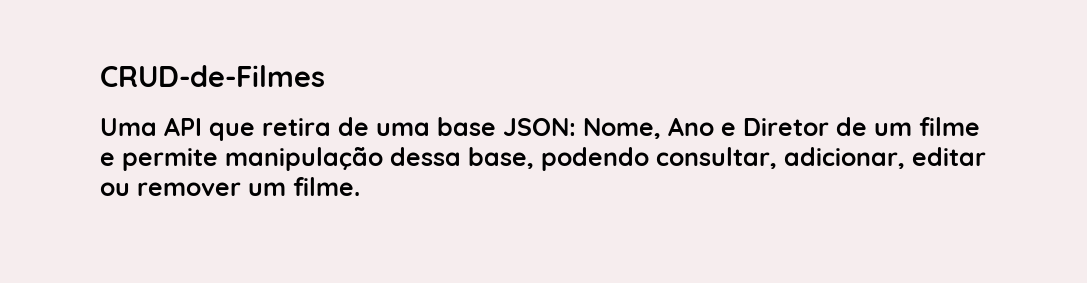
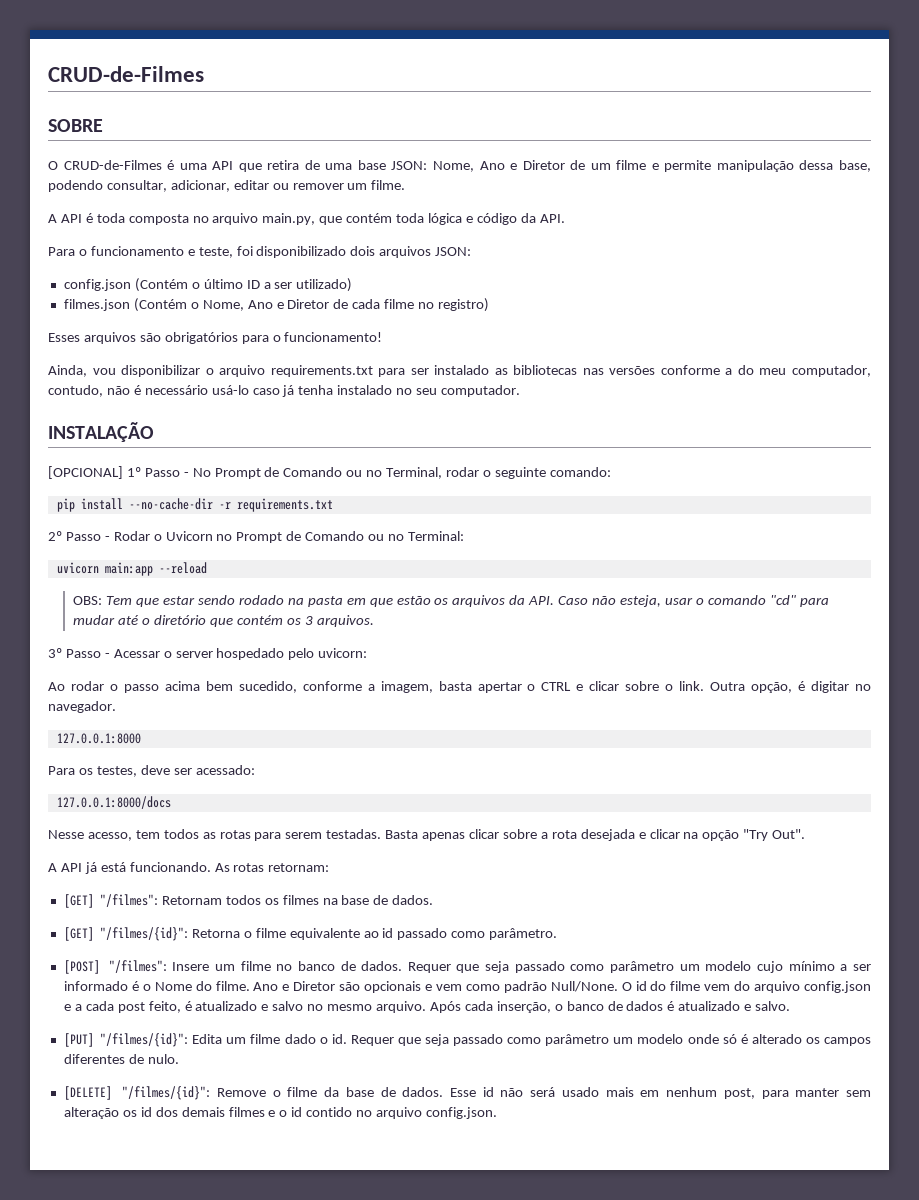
[100,118,157,136] Uma -> [48,119,103,132] [48,160,207,170] SOBRE // O CRUD-de-Filmes é uma
(360, 186) none -> [48,213,565,225] [48,246,472,258] [63,278,353,292] [63,298,490,312] [48,332,383,344] [48,365,871,377] [48,385,521,397] [48,422,154,442] [48,466,611,479] [56,498,333,512] [48,531,464,543] [56,562,207,576] [73,595,829,607] [73,615,374,627] [48,648,368,660] [48,681,872,693] [48,701,116,713] [56,733,141,744] [48,765,255,777] [56,796,171,809] [48,829,806,841] [48,862,330,874] [63,894,434,908] [63,927,558,941] [63,960,871,974] [63,981,872,993] [63,1001,791,1013] [63,1033,871,1047] [63,1054,179,1064] [63,1086,871,1100] [63,1107,497,1119] // A API é toda composta no arquivo main.py, que contém toda lógica e código da API. // Para o funcionamento e teste, foi disponibilizado dois arquivos JSON: // config.json (Contém o último ID a ser utilizado) // filmes.json (Contém o Nome, Ano e Diretor de cada filme no registro) // Esses arquivos são obrigatórios para o funcionamento! // Ainda, vou disponibilizar o arquivo requirements.txt para ser instalado as bibliotecas nas versões conforme a do meu computador, contudo, não é necessário usá-lo caso já tenha instalado no seu computador. // INSTALAÇÃO // [OPCIONAL] 1º Passo - No Prompt de Comando ou no Terminal, rodar o seguinte comando: // pip install --no-cache-dir -r requirements.txt // 2º Passo - Rodar o Uvicorn no Prompt de Comando ou no Terminal: // uvicorn main:app --reload // OBS: Tem que estar sendo rodado na pasta em que estão os arquivos da API. Caso não esteja, usar o comando "cd" para mudar até o diretório que contém os 3 arquivos. // 3º Passo - Acessar o server hospedado pelo uvicorn: // Ao rodar o passo acima bem sucedido, conforme a imagem, basta apertar o CTRL e clicar sobre o link. Outra opção, é digitar no navegador. // 127.0.0.1:8000 // Para os testes, deve ser acessado: // 127.0.0.1:8000/docs // Nesse acesso, tem todos as rotas para serem testadas. Basta apenas clicar sobre a rota desejada e clicar na opção "Try Out". // A API já está funcionando. As rotas retornam: // [GET] "/filmes": Retornam todos os filmes na base de dados. // [GET] "/filmes/{id}": Retorna o filme equivalente ao id passado como parâmetro. // [POST] "/filmes": Insere um filme no banco de dados. Requer que seja passado como parâmetro um modelo cujo mínimo a ser informado é o Nome do filme. Ano e Diretor são opcionais e vem como padrão Null/None. O id do filme vem do arquivo config.json e a cada post feito, é atualizado e salvo no mesmo arquivo. Após cada inserção, o banco de dados é atualizado e salvo. // [PUT] "/filmes/{id}": Edita um filme dado o id. Requer que seja passado como parâmetro um modelo onde só é alterado os campos diferentes de nulo. // [DELETE] "/filmes/{id}": Remove o filme da base de dados. Esse id não será usado mais em nenhum post, para manter sem alteração os id dos demais filmes e o id contido no arquivo config.json.

